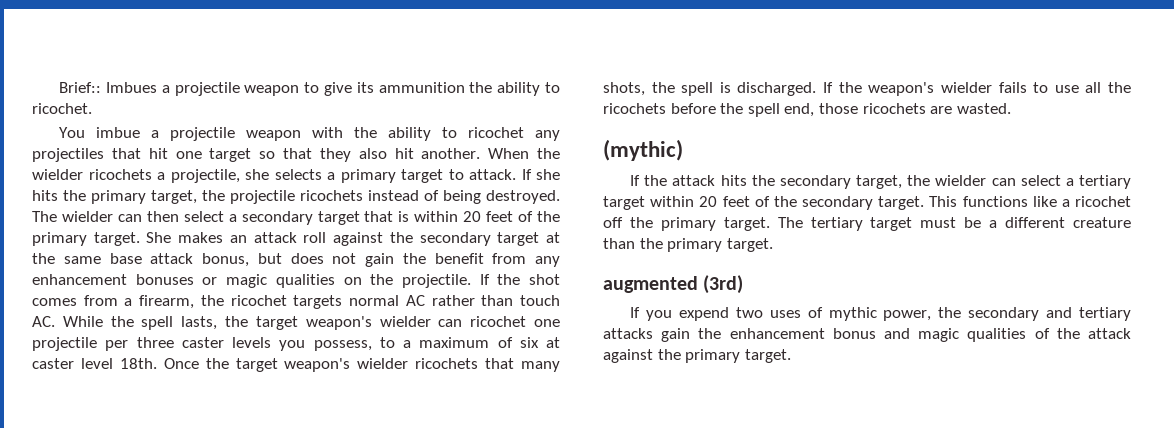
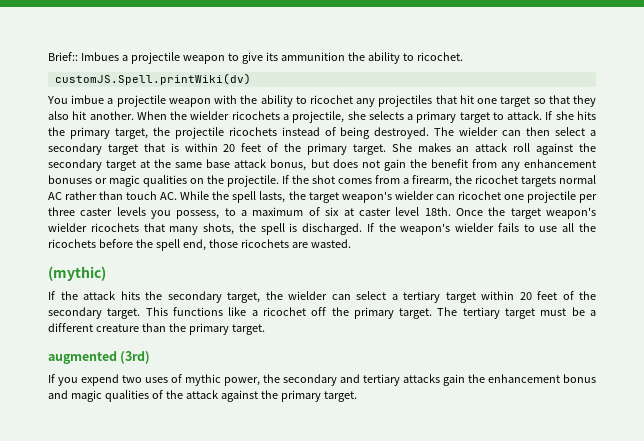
(92, 108) none -> [54,73,251,85] // customJS.Spell.printWiki(dv)

